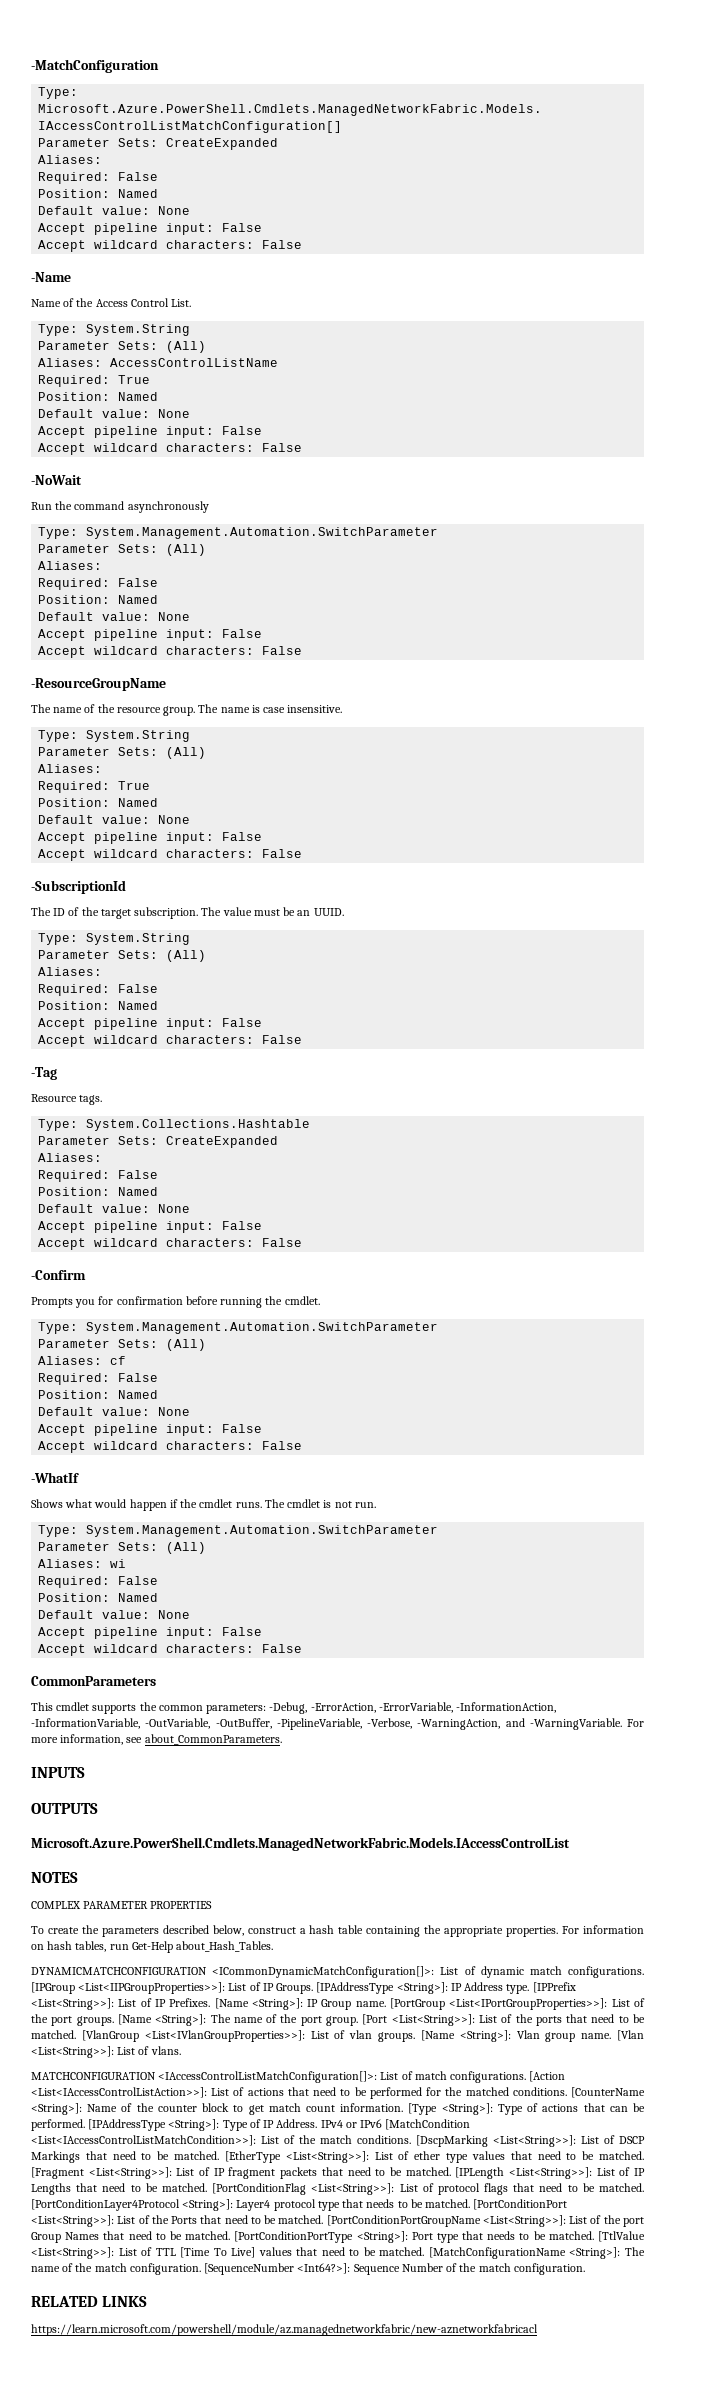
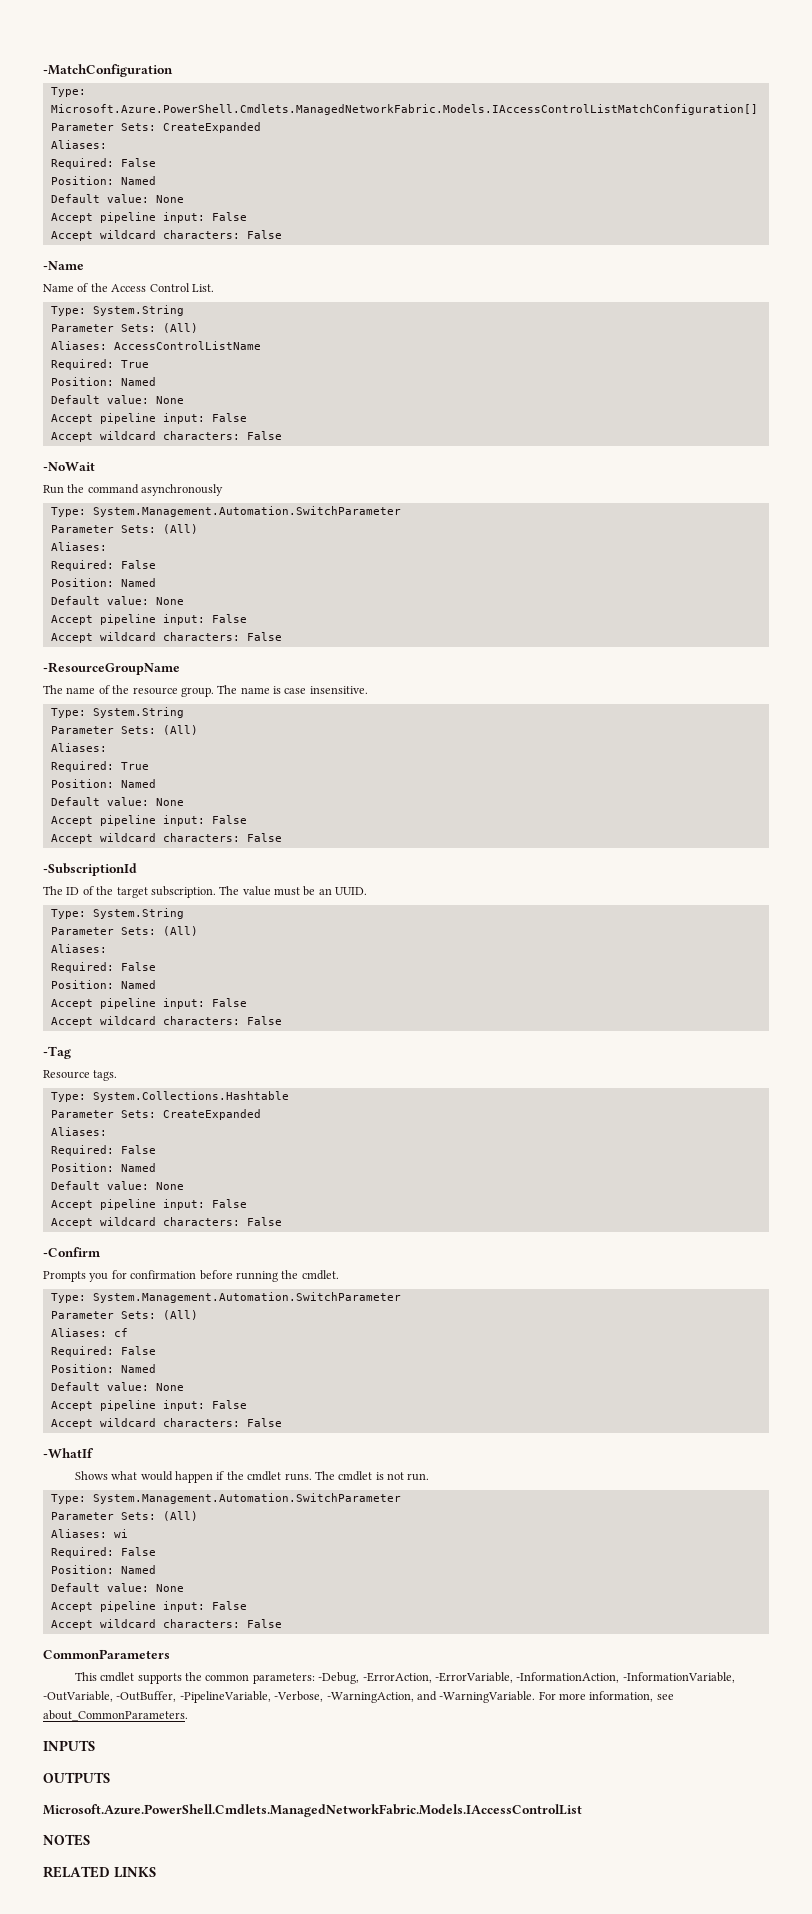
[31,1901,213,1909] [31,1925,644,1937] [31,1941,274,1953] [31,1966,644,1978] [31,1982,576,1994] [31,1998,645,2010] [31,2014,645,2026] [31,2030,644,2042] [31,2046,181,2058] [31,2071,566,2083] [31,2087,645,2099] [31,2103,645,2115] [31,2119,471,2131] [31,2135,645,2147] [31,2151,645,2163] [31,2167,645,2179] [31,2183,644,2195] [31,2199,568,2211] [31,2215,644,2227] [31,2231,645,2243] [31,2247,646,2259] [31,2263,585,2275] // COMPLEX PARAMETER PROPERTIES // To create the parameters described below, construct a hash table containing the appropriate properties. For information on hash tables, run Get-Help about_Hash_Tables. // DYNAMICMATCHCONFIGURATION <ICommonDynamicMatchConfiguration[]>: List of dynamic match configurations. [IPGroup <List<IIPGroupProperties>>]: List of IP Groups. [IPAddressType <String>]: IP Address type. [IPPrefix <List<String>>]: List of IP Prefixes. [Name <String>]: IP Group name. [PortGroup <List<IPortGroupProperties>>]: List of the port groups. [Name <String>]: The name of the port group. [Port <List<String>>]: List of the ports that need to be matched. [VlanGroup <List<IVlanGroupProperties>>]: List of vlan groups. [Name <String>]: Vlan group name. [Vlan <List<String>>]: List of vlans. // MATCHCONFIGURATION <IAccessControlListMatchConfiguration[]>: List of match configurations. [Action <List<IAccessControlListAction>>]: List of actions that need to be performed for the matched conditions. [CounterName <String>]: Name of the counter block to get match count information. [Type <String>]: Type of actions that can be performed. [IPAddressType <String>]: Type of IP Address. IPv4 or IPv6 [MatchCondition <List<IAccessControlListMatchCondition>>]: List of the match conditions. [DscpMarking <List<String>>]: List of DSCP Markings that need to be matched. [EtherType <List<String>>]: List of ether type values that need to be matched. [Fragment <List<String>>]: List of IP fragment packets that need to be matched. [IPLength <List<String>>]: List of IP Lengths that need to be matched. [PortConditionFlag <List<String>>]: List of protocol flags that need to be matched. [PortConditionLayer4Protocol <String>]: Layer4 protocol type that needs to be matched. [PortConditionPort <List<String>>]: List of the Ports that need to be matched. [PortConditionPortGroupName <List<String>>]: List of the port Group Names that need to be matched. [PortConditionPortType <String>]: Port type that needs to be matched. [TtlValue <List<String>>]: List of TTL [Time To Live] values that need to be matched. [MatchConfigurationName <String>]: The name of the match configuration. [SequenceNumber <Int64?>]: Sequence Number of the match configuration. -> (90, 1840) none
[31,2324,538,2336] // https://learn.microsoft.com/powershell/module/az.managednetworkfabric/new-aznetworkfabricacl -> (156, 1872) none

